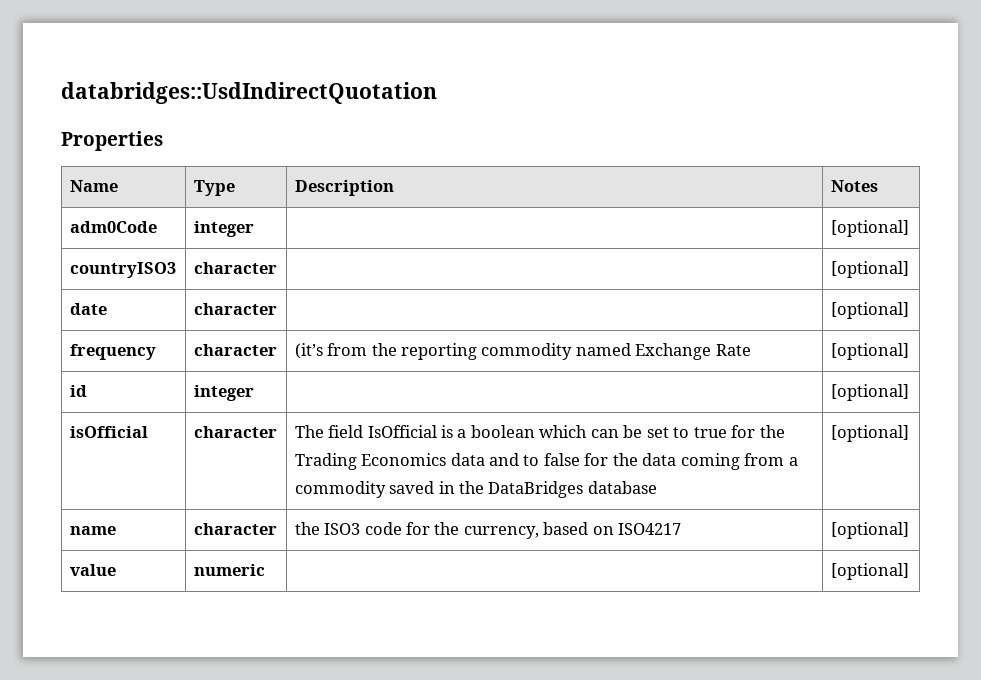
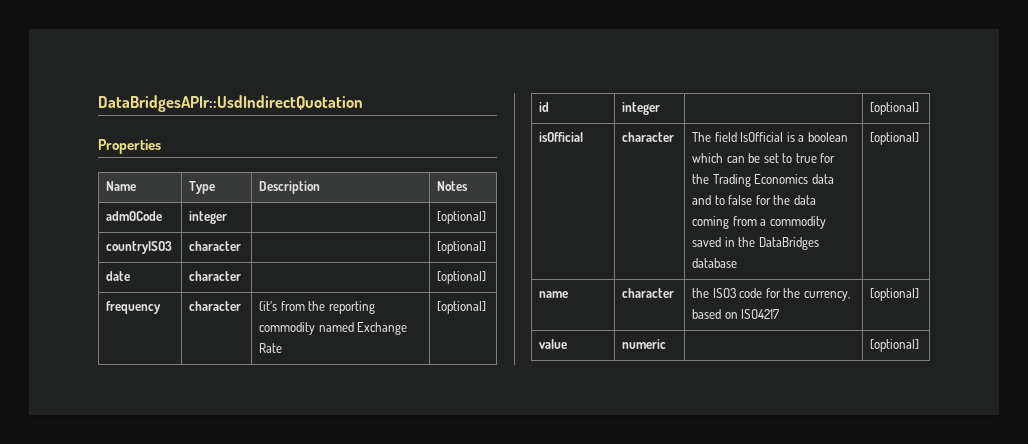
[61,82,437,104] databridges::UsdIndirectQuotation -> [98,95,363,112] DataBridgesAPIr::UsdIndirectQuotation

